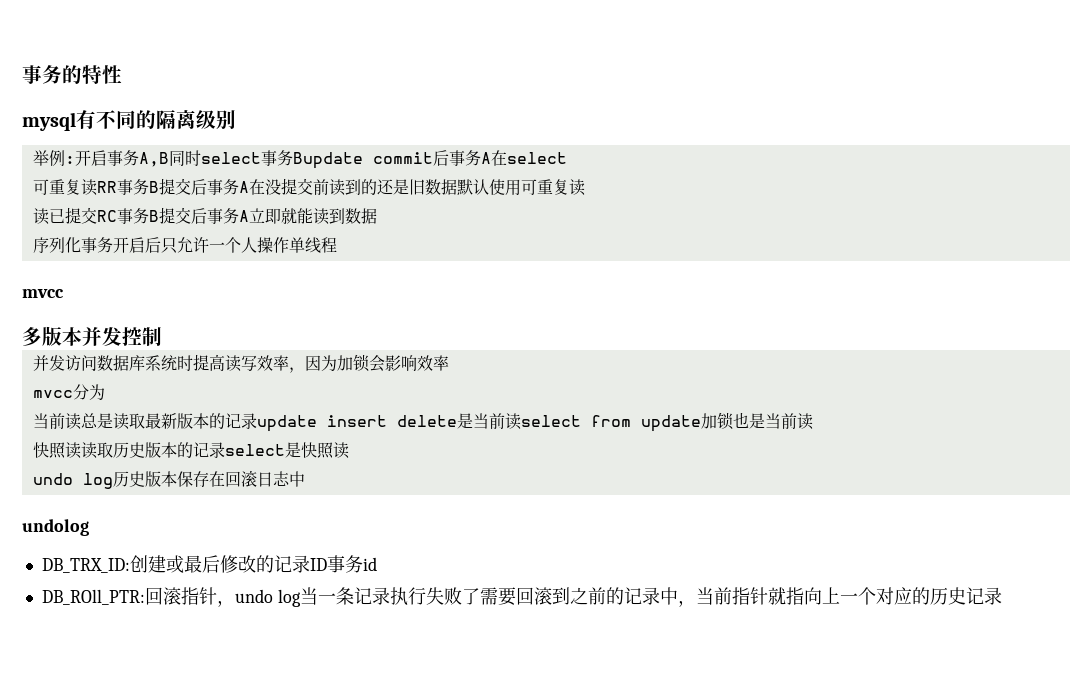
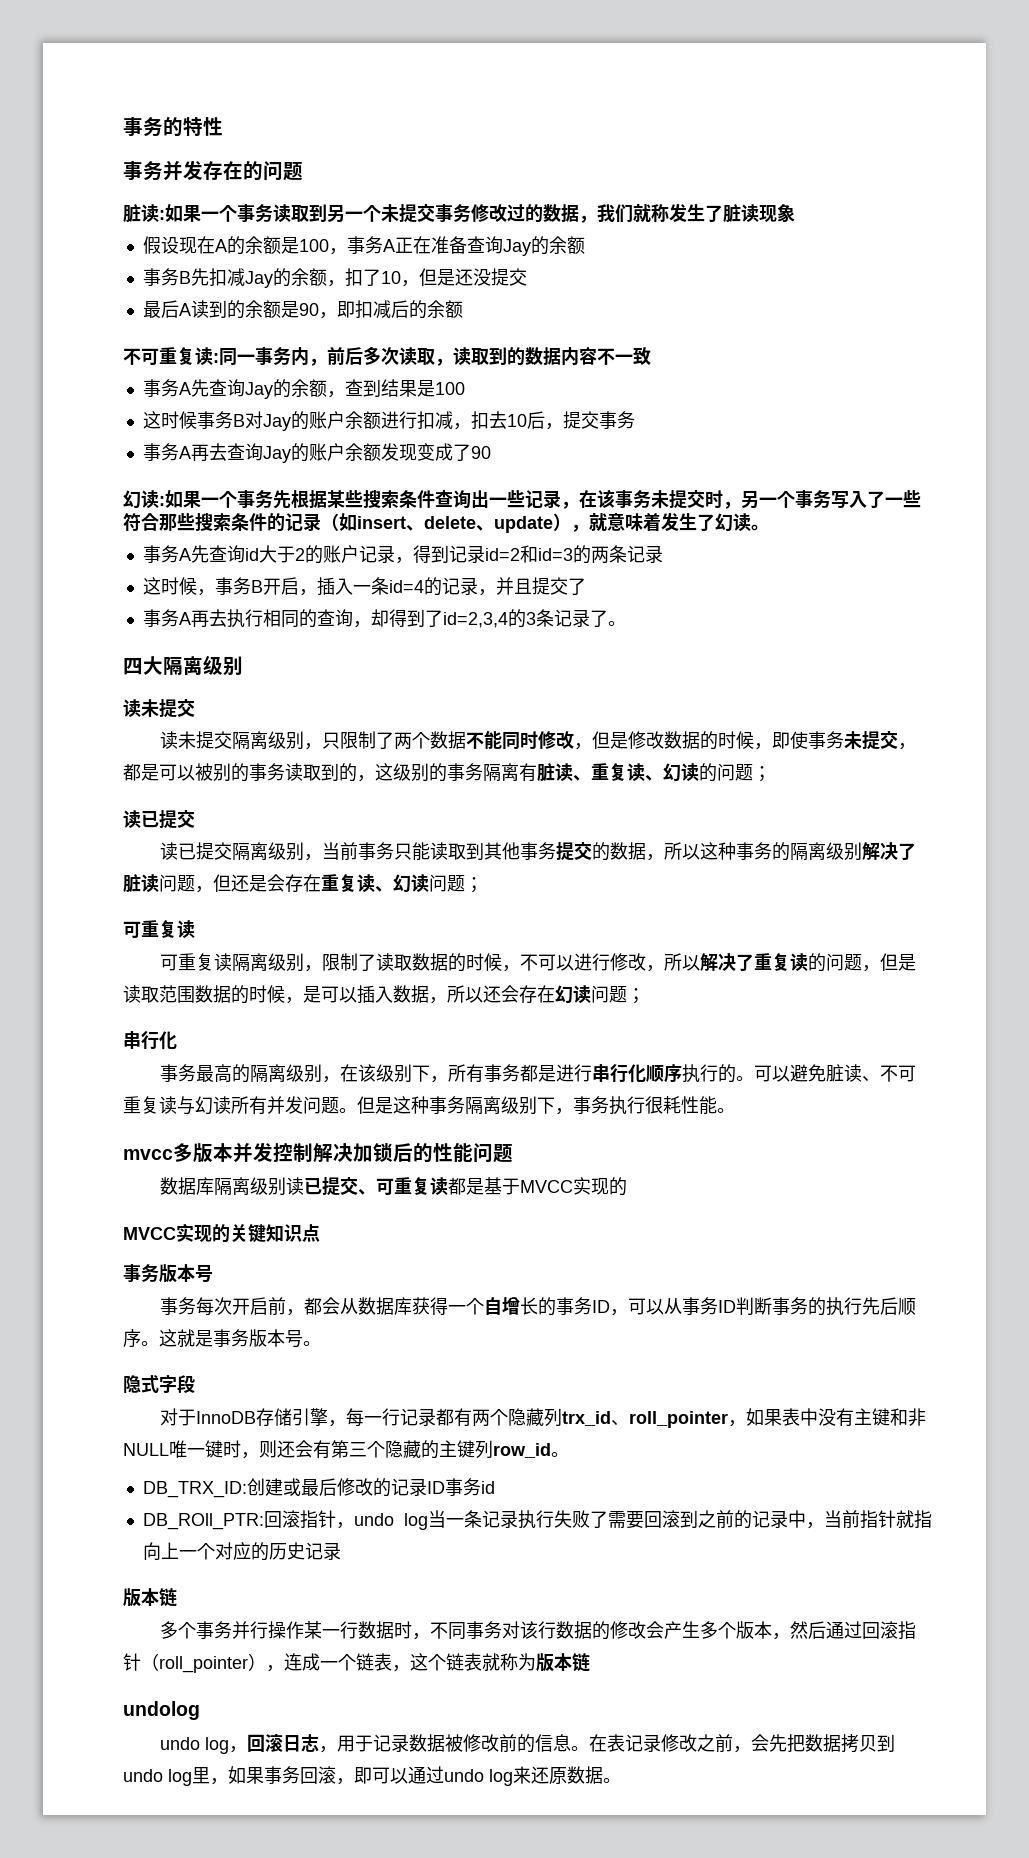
[22,110,236,131] [32,150,567,169] [32,178,585,196] [32,207,377,225] [32,237,337,254] [22,289,64,298] mysql有不同的隔离级别 // 举例:开启事务A,B同时select事务Bupdate commit后事务A在select // 可重复读RR事务B提交后事务A在没提交前读到的还是旧数据默认使用可重复读 // 读已提交RC事务B提交后事务A立即就能读到数据 // 序列化事务开启后只允许一个人操作单线程 // mvcc // -> [123,160,303,181] [123,203,795,223] [142,236,585,256] [142,268,527,288] [142,300,463,319] [123,346,651,366] [142,379,465,399] [142,411,635,431] [142,443,491,463] [123,489,921,509] [123,512,769,533] [142,545,663,564] [142,577,586,596] [142,609,626,628] [123,655,243,676] [123,698,195,718] [159,730,916,750] [123,763,771,782] [123,809,195,829] [159,841,916,861] [123,874,483,893] [123,920,195,939] [159,953,916,972] [123,985,645,1004] [123,1031,177,1050] [159,1064,916,1083] [123,1096,735,1115] [123,1149,173,1160] 事务并发存在的问题 // 脏读:如果一个事务读取到另一个未提交事务修改过的数据，我们就称发生了脏读现象 // 假设现在A的余额是100，事务A正在准备查询Jay的余额 // 事务B先扣减Jay的余额，扣了10，但是还没提交 // 最后A读到的余额是90，即扣减后的余额 // 不可重复读:同一事务内，前后多次读取，读取到的数据内容不一致 // 事务A先查询Jay的余额，查到结果是100 // 这时候事务B对Jay的账户余额进行扣减，扣去10后，提交事务 // 事务A再去查询Jay的账户余额发现变成了90 // 幻读:如果一个事务先根据某些搜索条件查询出一些记录，在该事务未提交时，另一个事务写入了一些符合那些搜索条件的记录（如insert、delete、update），就意味着发生了幻读。 // 事务A先查询id大于2的账户记录，得到记录id=2和id=3的两条记录 // 这时候，事务B开启，插入一条id=4的记录，并且提交了 // 事务A再去执行相同的查询，却得到了id=2,3,4的3条记录了。 // 四大隔离级别 // 读未提交 // 读未提交隔离级别，只限制了两个数据不能同时修改，但是修改数据的时候，即使事务未提交，都是可以被别的事务读取到的，这级别的事务隔离有脏读、重复读、幻读的问题； // 读已提交 // 读已提交隔离级别，当前事务只能读取到其他事务提交的数据，所以这种事务的隔离级别解决了脏读问题，但还是会存在重复读、幻读问题； // 可重复读 // 可重复读隔离级别，限制了读取数据的时候，不可以进行修改，所以解决了重复读的问题，但是读取范围数据的时候，是可以插入数据，所以还会存在幻读问题； // 串行化 // 事务最高的隔离级别，在该级别下，所有事务都是进行串行化顺序执行的。可以避免脏读、不可重复读与幻读所有并发问题。但是这种事务隔离级别下，事务执行很耗性能。 // mvcc
[32,354,449,373] [32,384,105,400] [32,412,813,432] [32,442,349,459] [32,470,305,489] [22,519,89,536] // 并发访问数据库系统时提高读写效率，因为加锁会影响效率 // mvcc分为 // 当前读总是读取最新版本的记录update insert delete是当前读select from update加锁也是当前读 // 快照读读取历史版本的记录select是快照读 // undo log历史版本保存在回滚日志中 // undolog -> [313,1143,513,1163] [159,1176,627,1196] [123,1223,320,1243] [123,1264,213,1283] [159,1297,916,1316] [123,1329,321,1348] [123,1375,195,1393] [159,1408,926,1428] [123,1440,569,1459] 解决加锁后的性能问题 // 数据库隔离级别读已提交、可重复读都是基于MVCC实现的 // MVCC实现的关键知识点 // 事务版本号 // 事务每次开启前，都会从数据库获得一个自增长的事务ID，可以从事务ID判断事务的执行先后顺序。这就是事务版本号。 // 隐式字段 // 对于InnoDB存储引擎，每一行记录都有两个隐藏列trx_id、roll_pointer，如果表中没有主键和非NULL唯一键时，则还会有第三个隐藏的主键列row_id。
(1002, 596) none -> [123,1588,177,1607] [159,1621,916,1640] [123,1653,590,1673] [123,1701,200,1720] [159,1734,895,1754] [123,1766,621,1786] // 版本链 // 多个事务并行操作某一行数据时，不同事务对该行数据的修改会产生多个版本，然后通过回滚指针（roll_pointer），连成一个链表，这个链表就称为版本链 // undolog // undo log，回滚日志，用于记录数据被修改前的信息。在表记录修改之前，会先把数据拷贝到undo log里，如果事务回滚，即可以通过undo log来还原数据。

